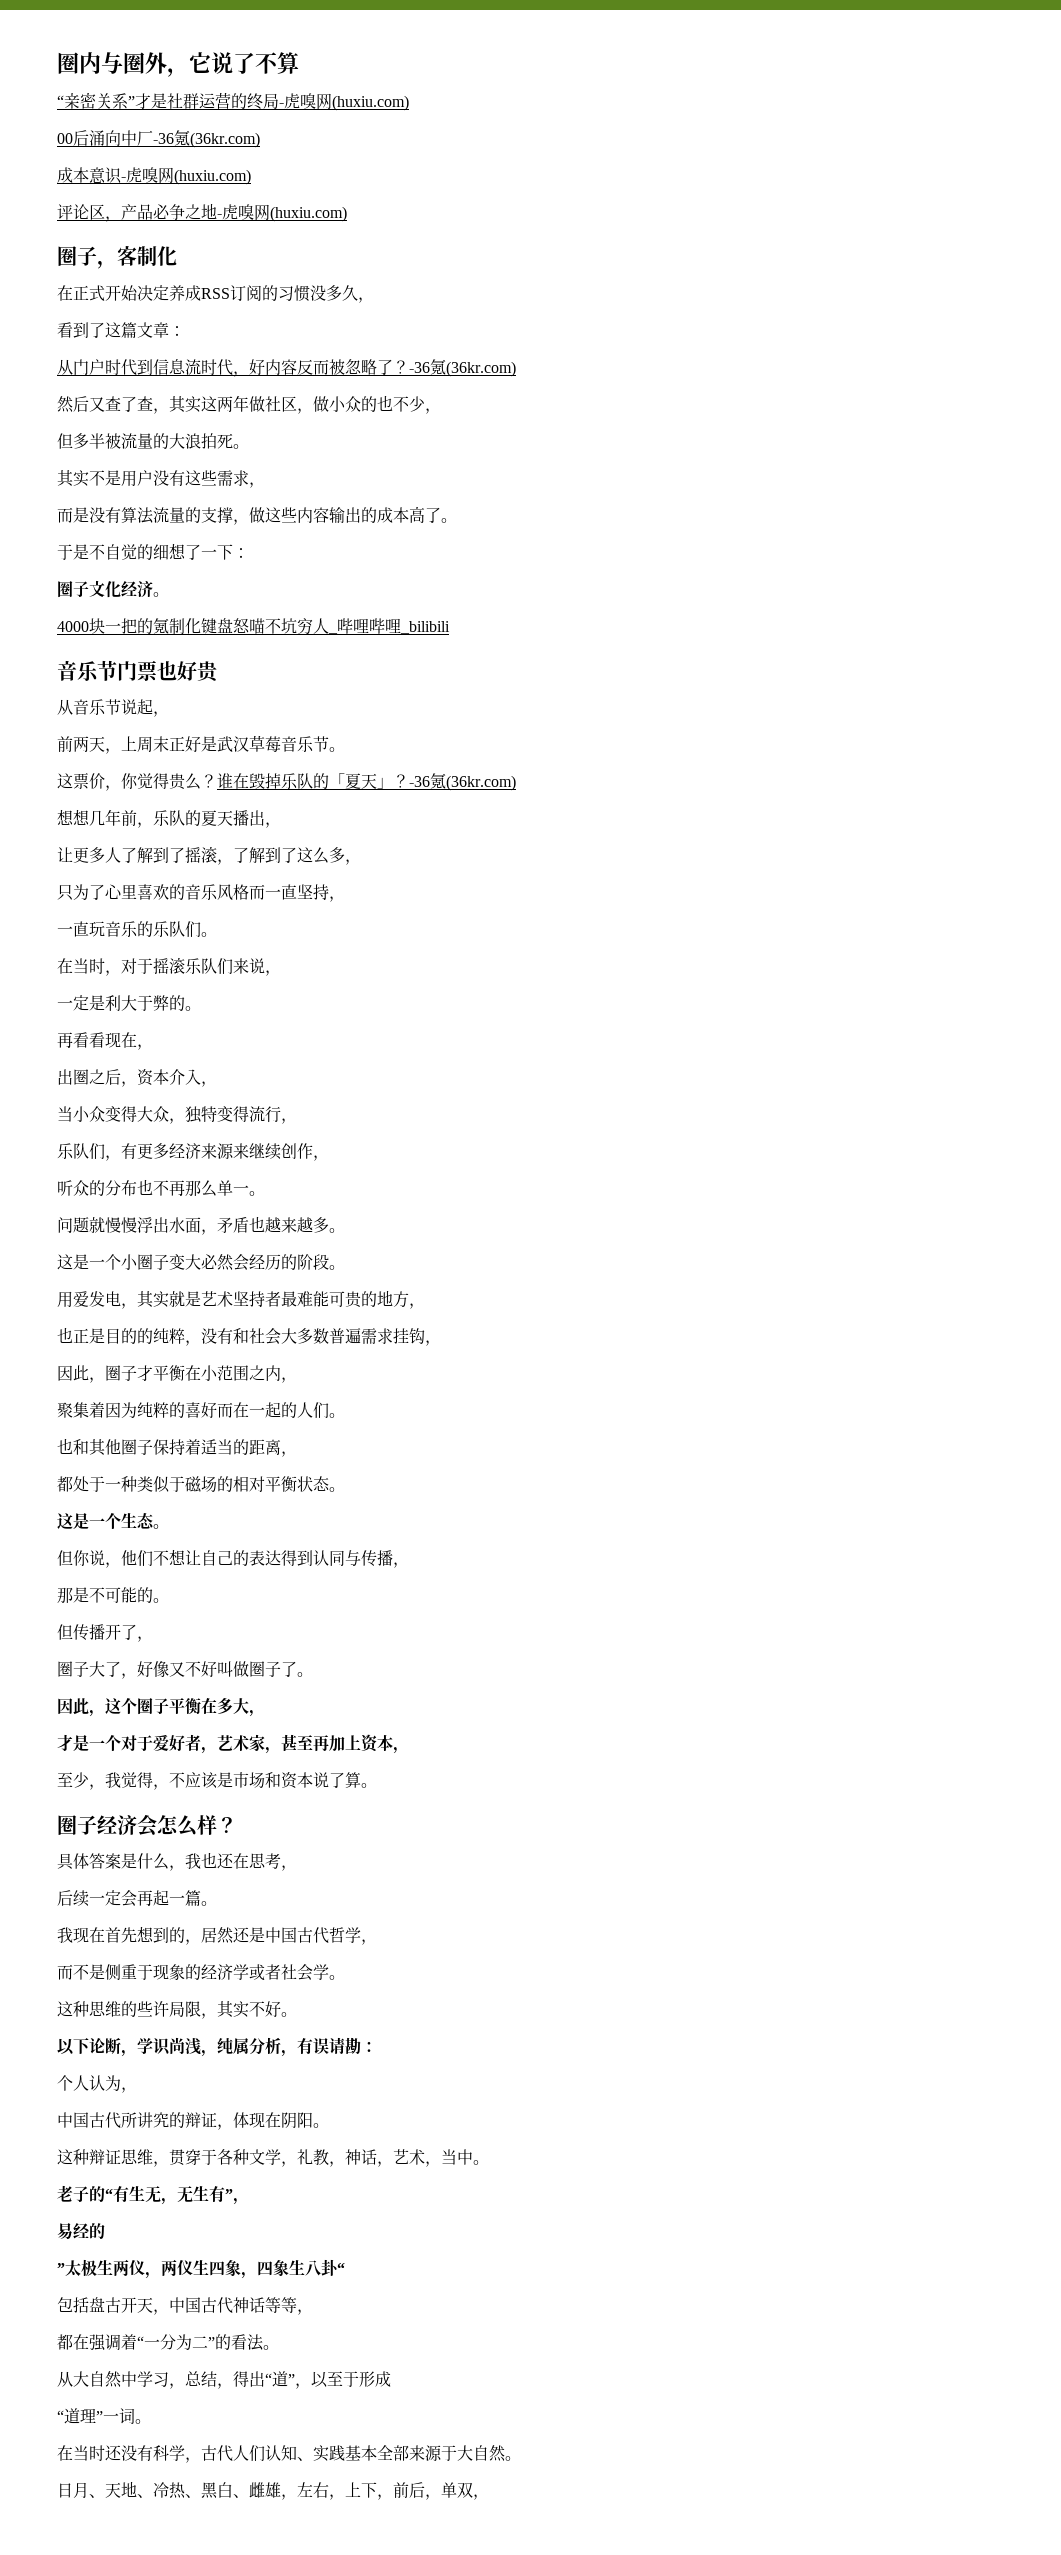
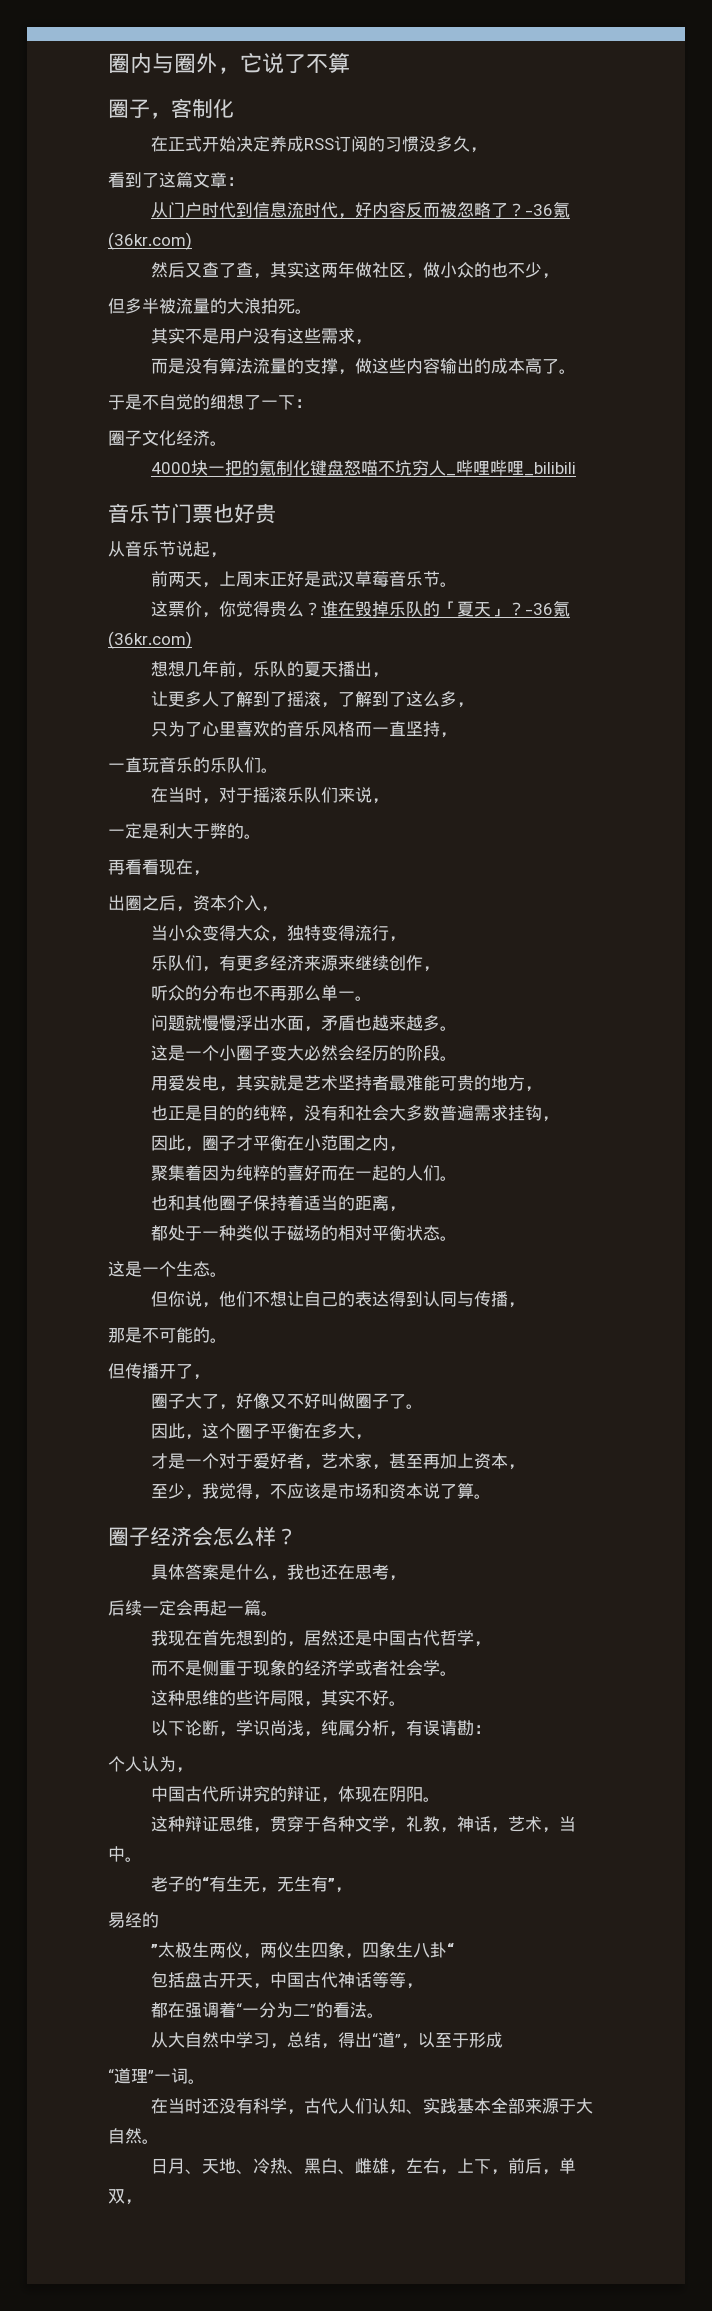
[57,92,409,111] [57,130,260,148] [57,167,251,185] [57,203,347,222] // “亲密关系”才是社群运营的终局-虎嗅网(huxiu.com) // 00后涌向中厂-36氪(36kr.com) // 成本意识-虎嗅网(huxiu.com) // 评论区，产品必争之地-虎嗅网(huxiu.com) -> (350, 63) none

